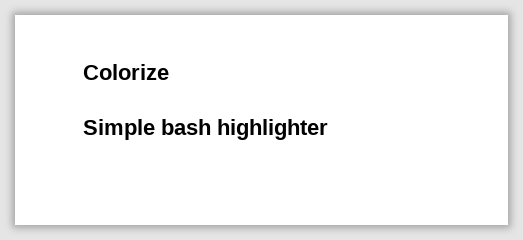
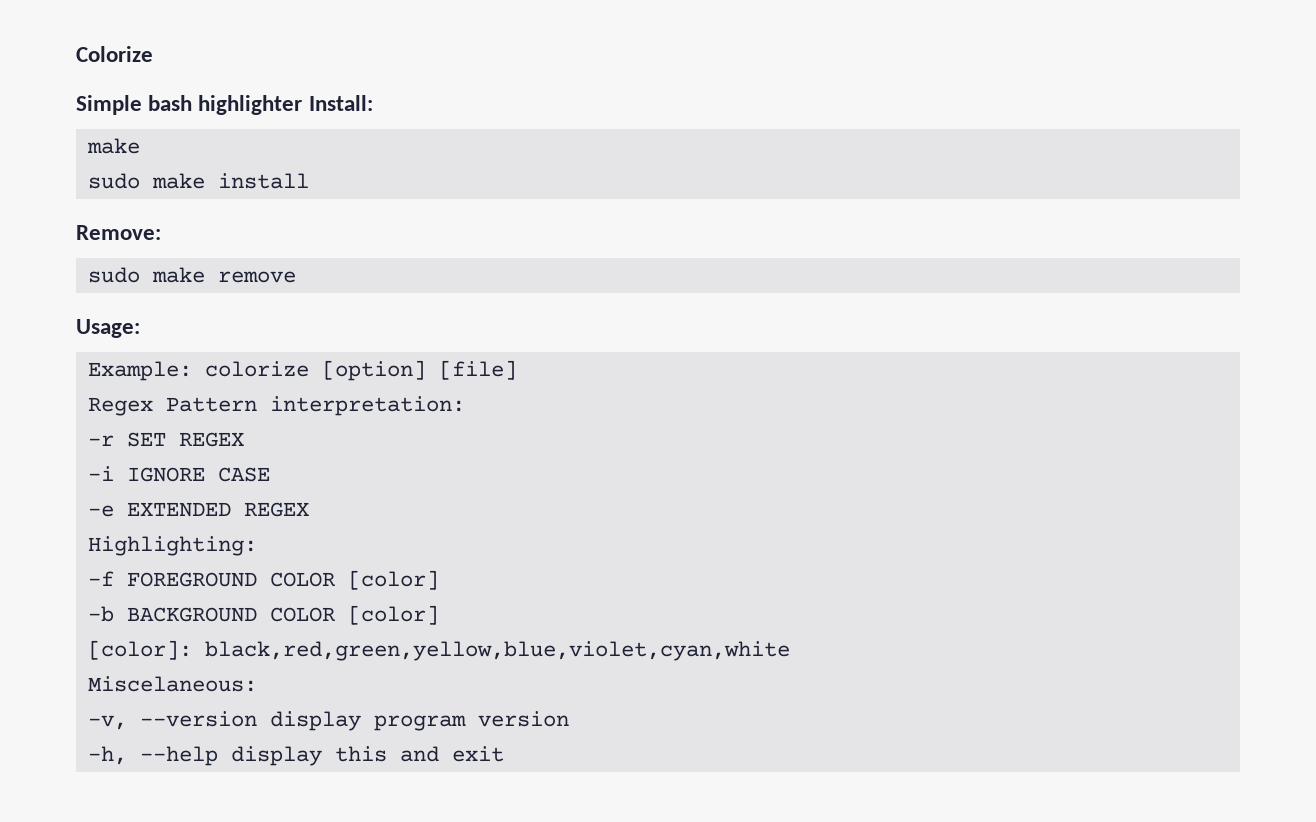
(328, 129) none -> [308,95,373,111] [87,138,140,154] [88,173,309,189] [76,225,161,240] [88,267,296,283] [76,319,140,338] [88,360,517,381] [88,396,465,416] [88,432,244,447] [88,466,270,482] [88,502,309,517] [88,536,257,556] [88,570,439,590] [88,605,439,625] [88,640,790,661] [88,676,257,692] [88,711,569,731] [88,746,504,766] Install: // make // sudo make install // Remove: // sudo make remove // Usage: // Example: colorize [option] [file] // Regex Pattern interpretation: // -r SET REGEX // -i IGNORE CASE // -e EXTENDED REGEX // Highlighting: // -f FOREGROUND COLOR [color] // -b BACKGROUND COLOR [color] // [color]: black,red,green,yellow,blue,violet,cyan,white // Miscelaneous: // -v, --version display program version // -h, --help display this and exit

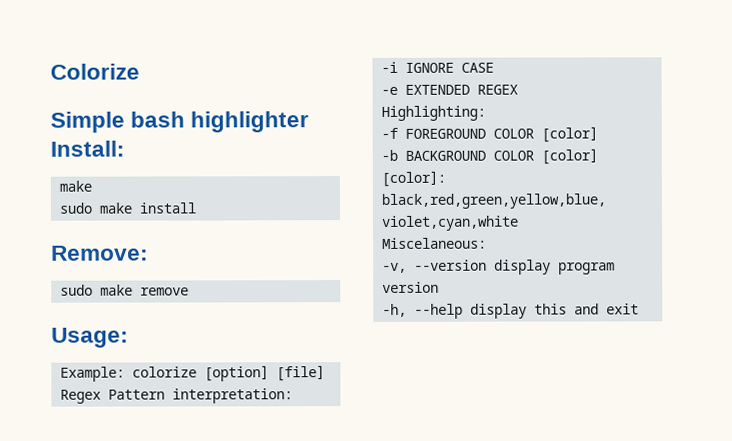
[88,432,244,447] // -r SET REGEX -> (293, 396) none

